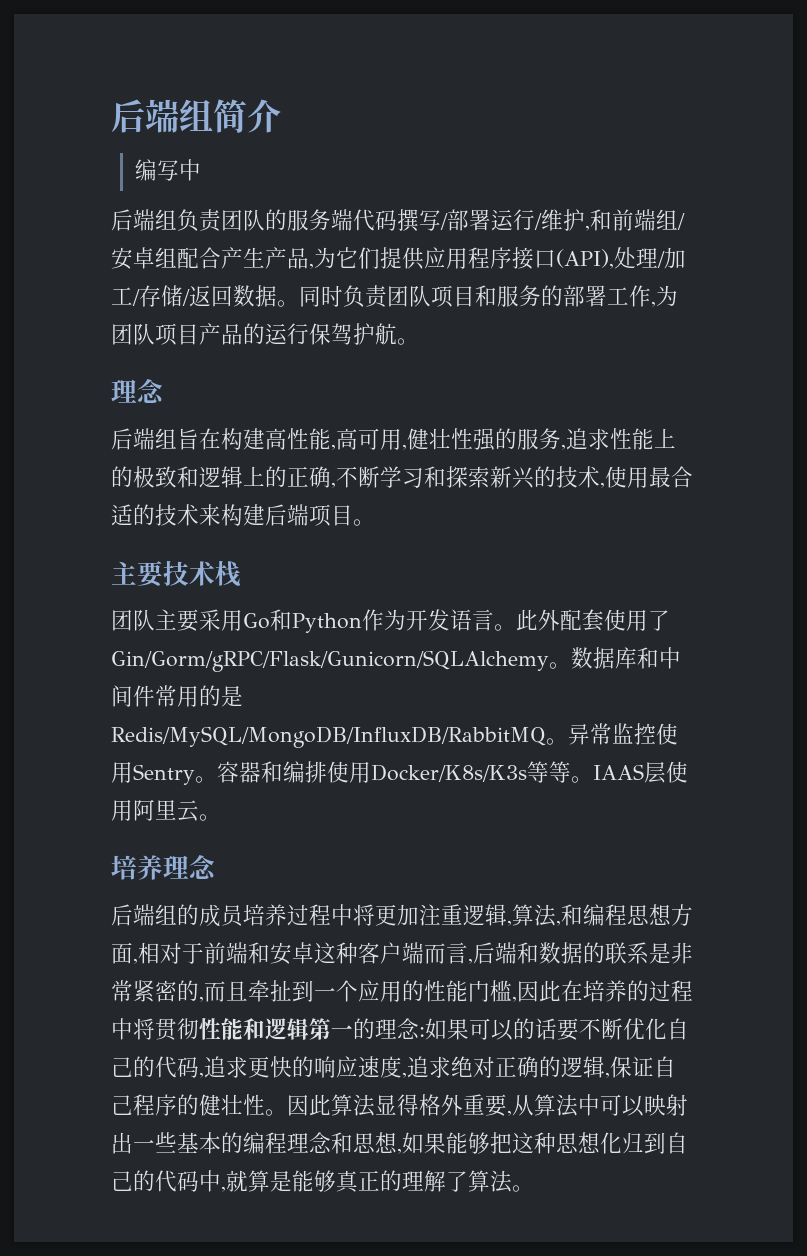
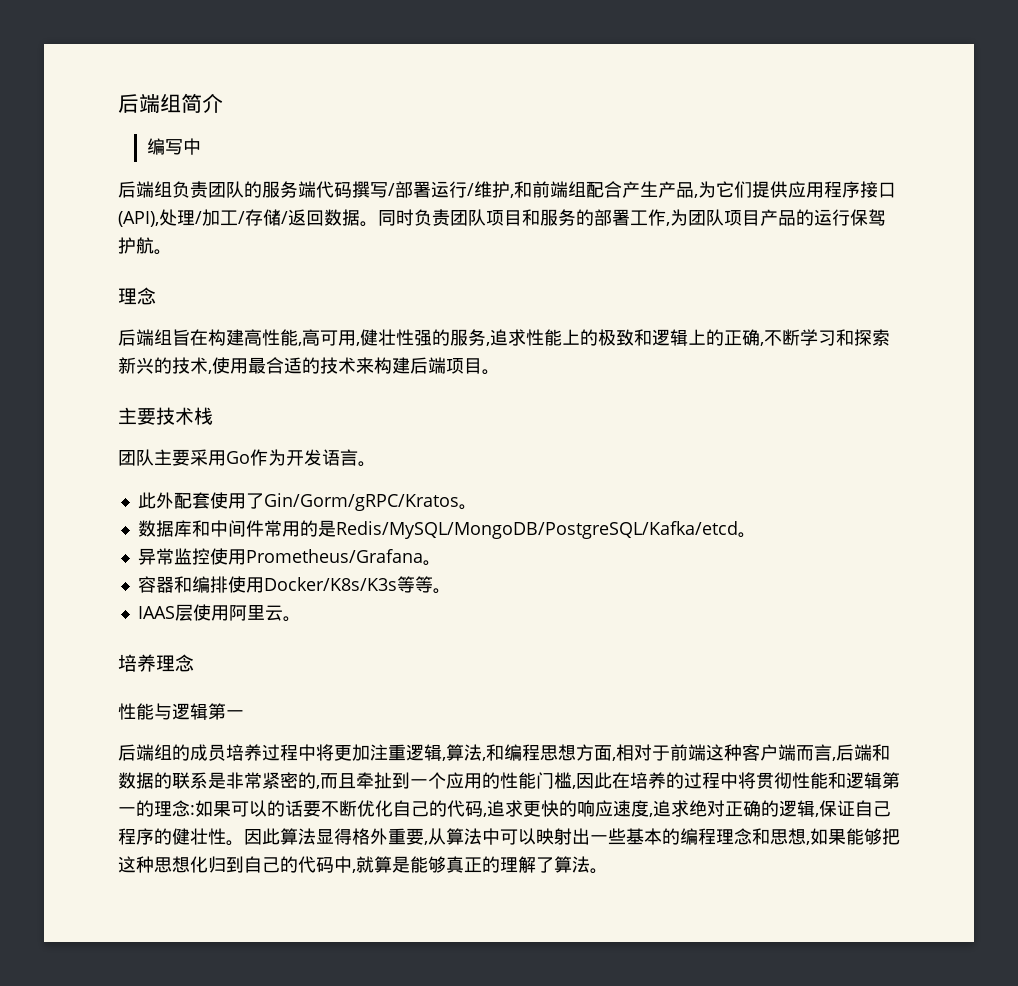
[677,213,685,230] [111,247,177,270] /安卓组 -> (586, 189) none
[270,609,362,633] 和Python -> (250, 457) none
(516, 627) none -> (376, 464) //
[111,650,571,672] Gin/Gorm/gRPC/Flask/Gunicorn/SQLAlchemy。 -> [263,493,477,511] Gin/Gorm/gRPC/Kratos。 //
[111,726,568,748] Redis/MySQL/MongoDB/InfluxDB/RabbitMQ。 -> [335,521,756,539] Redis/MySQL/MongoDB/PostgreSQL/Kafka/etcd。 //
[133,764,217,785] Sentry。 -> [245,549,441,566] Prometheus/Grafana。 //
(593, 779) none -> (451, 591) //
(217, 867) none -> [118,703,244,720] // 性能与逻辑第一
[248,942,314,965] 和安卓 -> (706, 752) none

